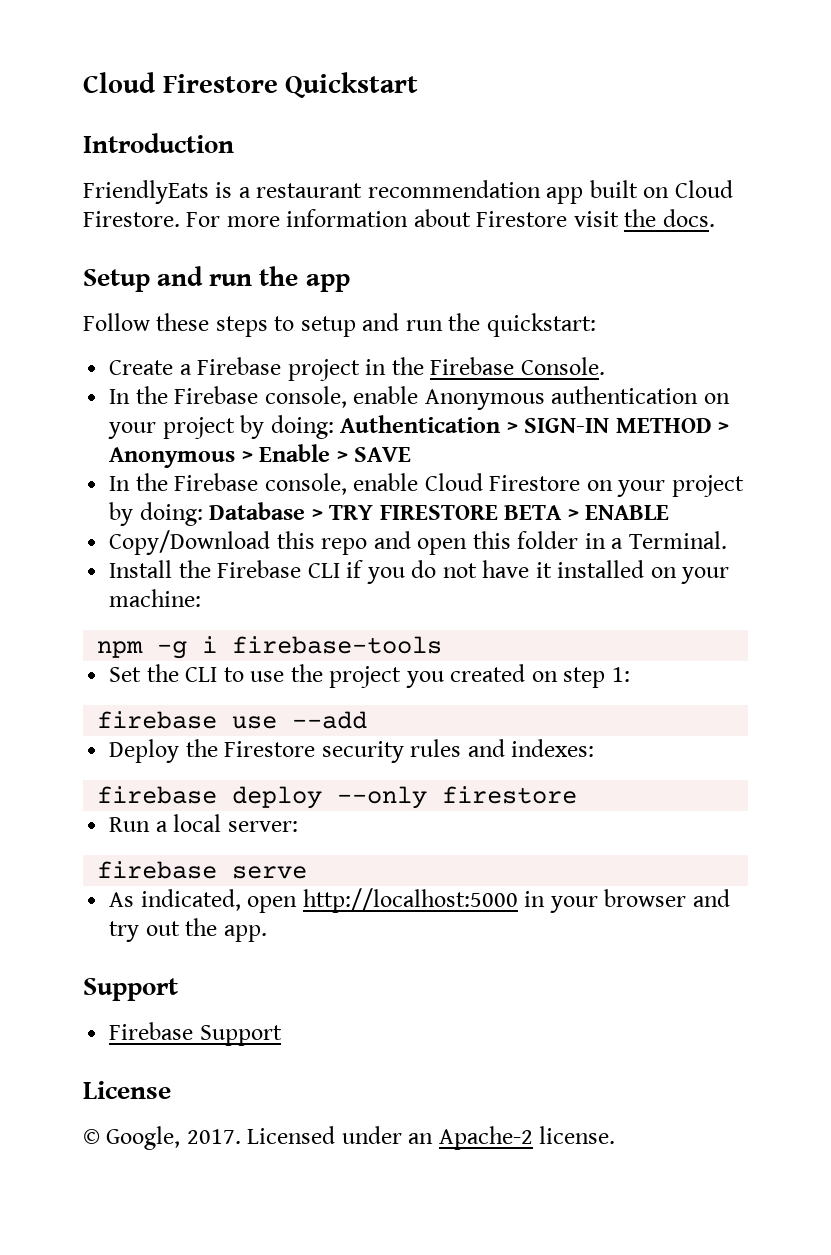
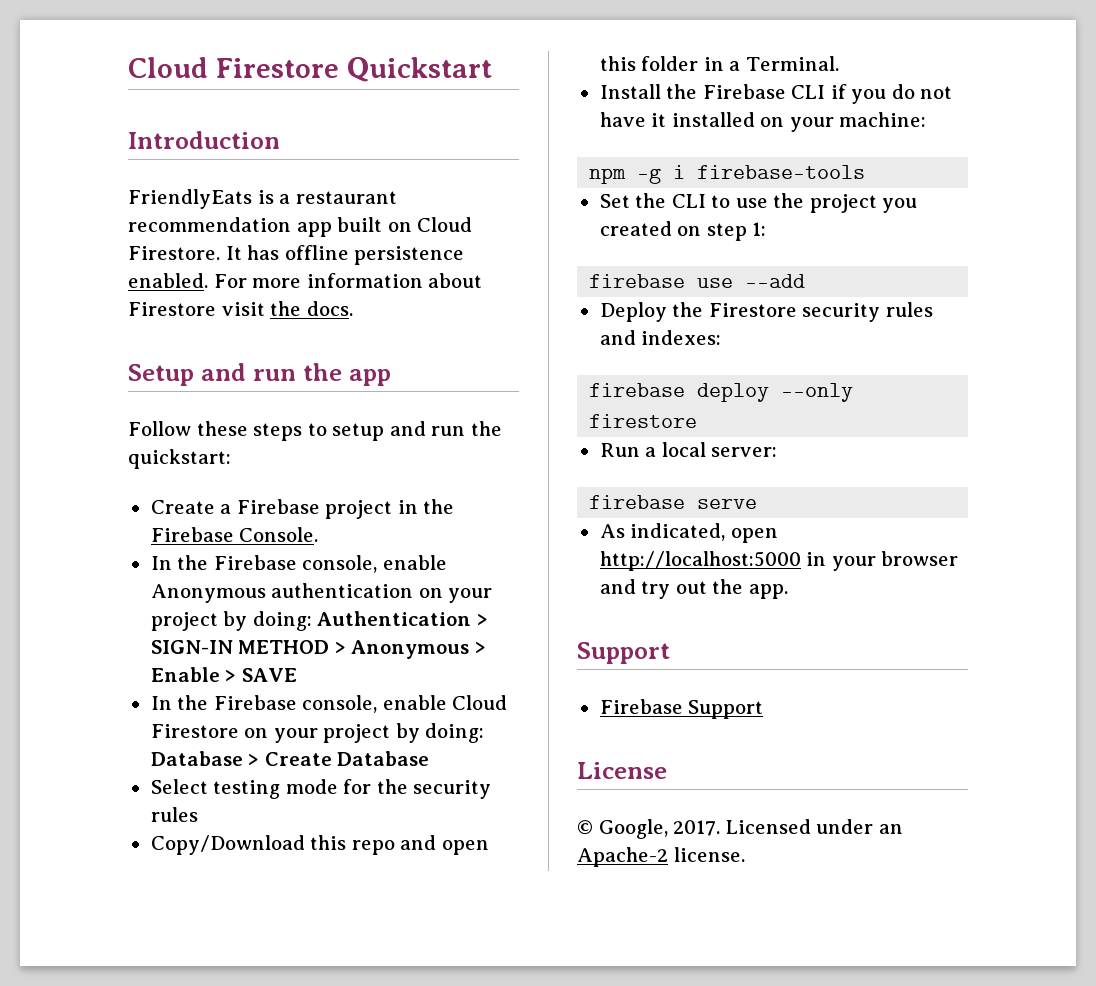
(180, 219) none -> [225,245,465,265] [128,273,208,288] It has offline persistence enabled.
[329,505,670,520] TRY FIRESTORE BETA > ENABLE -> [264,751,430,766] [150,779,492,799] [150,807,198,822] Create Database // Select testing mode for the security rules

